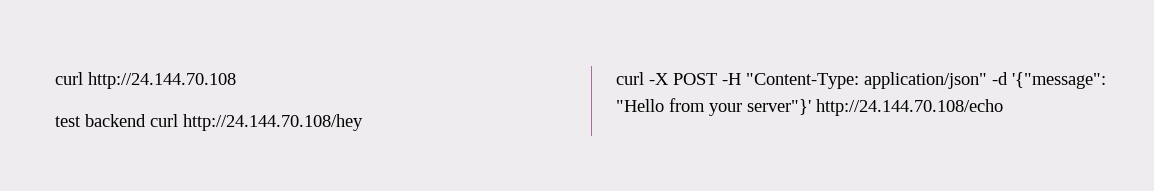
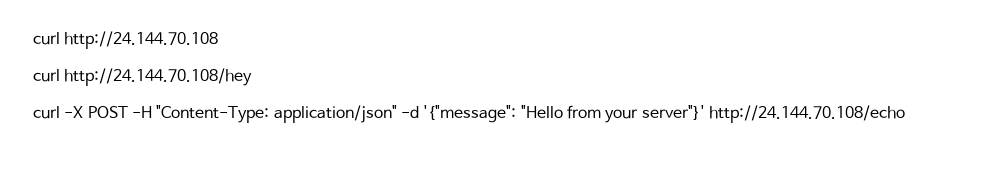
[55,114,146,127] test backend -> (219, 40) none

